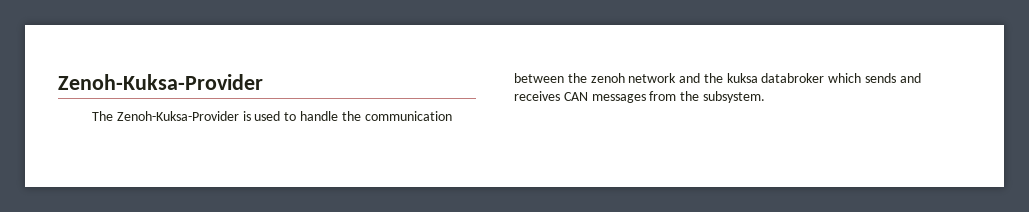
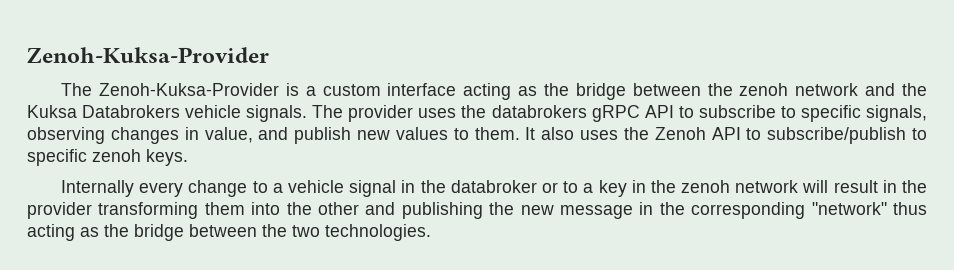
[254,111,452,121] used to handle the communication -> [305,83,626,100] a custom interface acting as the bridge
[726,73,921,83] [514,91,765,103] kuksa databroker which sends and receives CAN messages from the subsystem. -> [27,105,928,122] [27,127,928,144] [27,149,188,166] [61,180,928,197] [27,202,927,219] [27,224,431,241] Kuksa Databrokers vehicle signals. The provider uses the databrokers gRPC API to subscribe to specific signals, observing changes in value, and publish new values to them. It also uses the Zenoh API to subscribe/publish to specific zenoh keys. // Internally every change to a vehicle signal in the databroker or to a key in the zenoh network will result in the provider transforming them into the other and publishing the new message in the corresponding "network" thus acting as the bridge between the two technologies.

